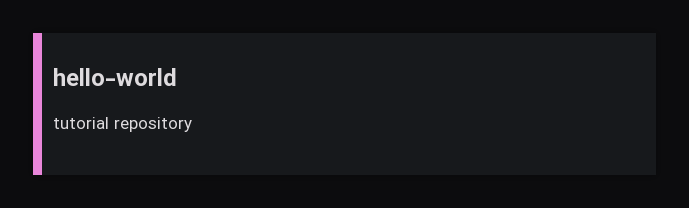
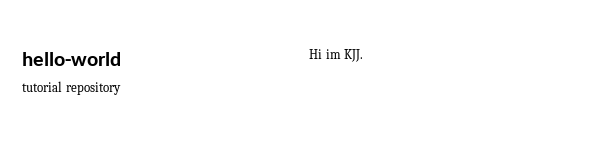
(192, 124) none -> [309,49,364,62] // Hi im KJJ.

